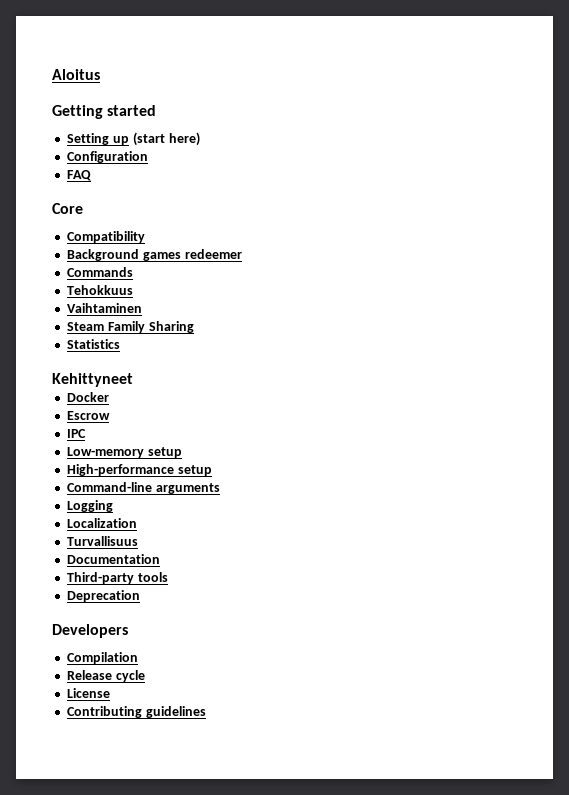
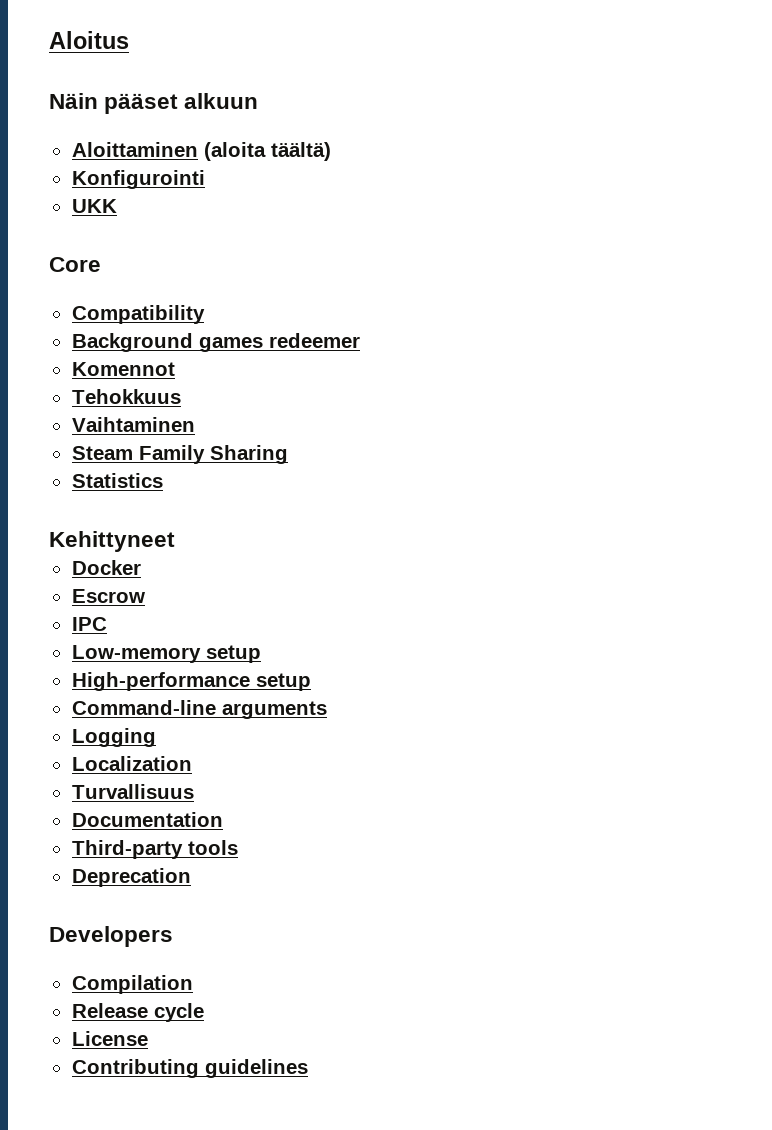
[52,105,157,119] [67,132,200,146] [67,151,149,163] [67,170,92,181] Getting started // Setting up (start here) // Configuration // FAQ -> [49,93,259,114] [71,142,331,161] [71,170,205,189] [71,199,117,213] Näin pääset alkuun // Aloittaminen (aloita täältä) // Konfigurointi // UKK
[67,267,134,277] Commands -> [71,362,175,376] Komennot

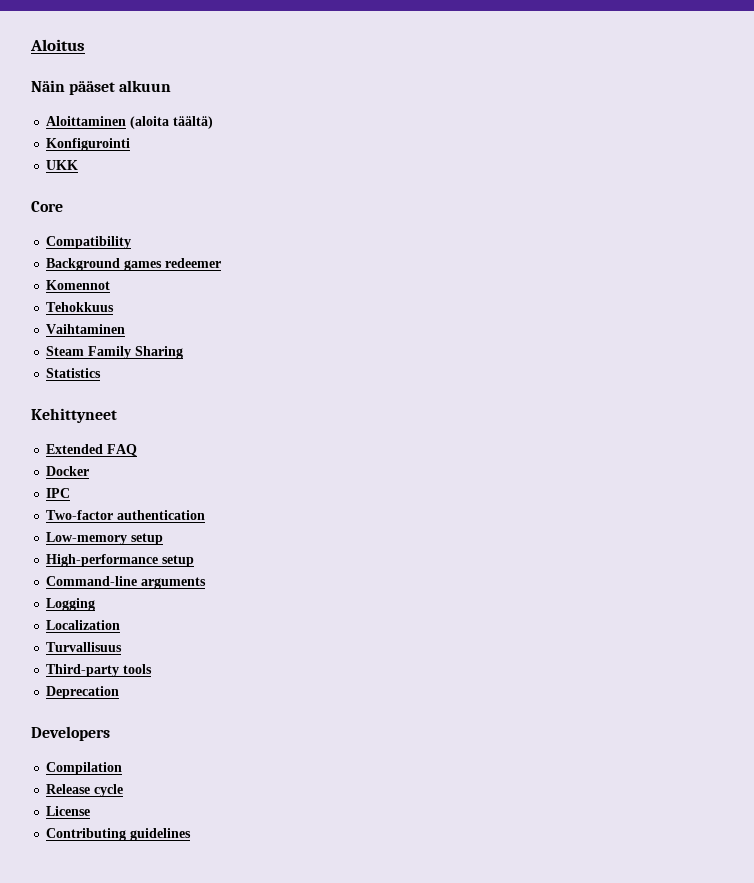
(175, 541) none -> [46,444,138,456] // Extended FAQ
[71,589,145,603] [71,617,107,631] Escrow // IPC -> [46,488,71,498] [46,510,206,520] IPC // Two-factor authentication
[71,812,223,827] // Documentation -> (123, 647) none

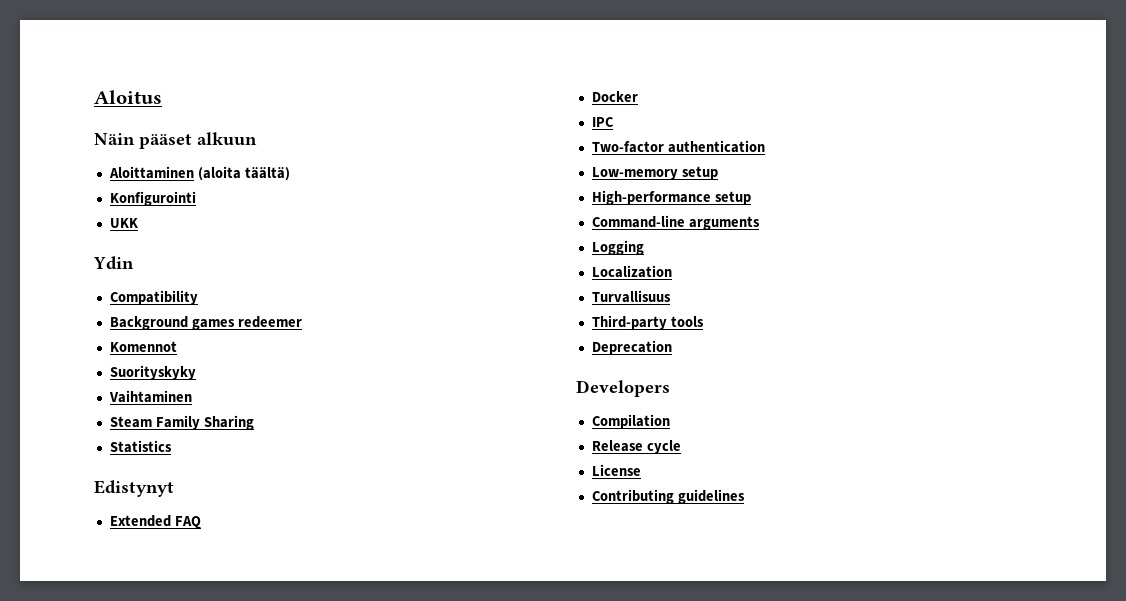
[31,201,63,212] Core -> [93,256,134,270] Ydin
[46,302,115,312] Tehokkuus -> [109,365,196,380] Suorityskyky
[31,408,117,423] Kehittyneet -> [94,480,174,497] Edistynyt

